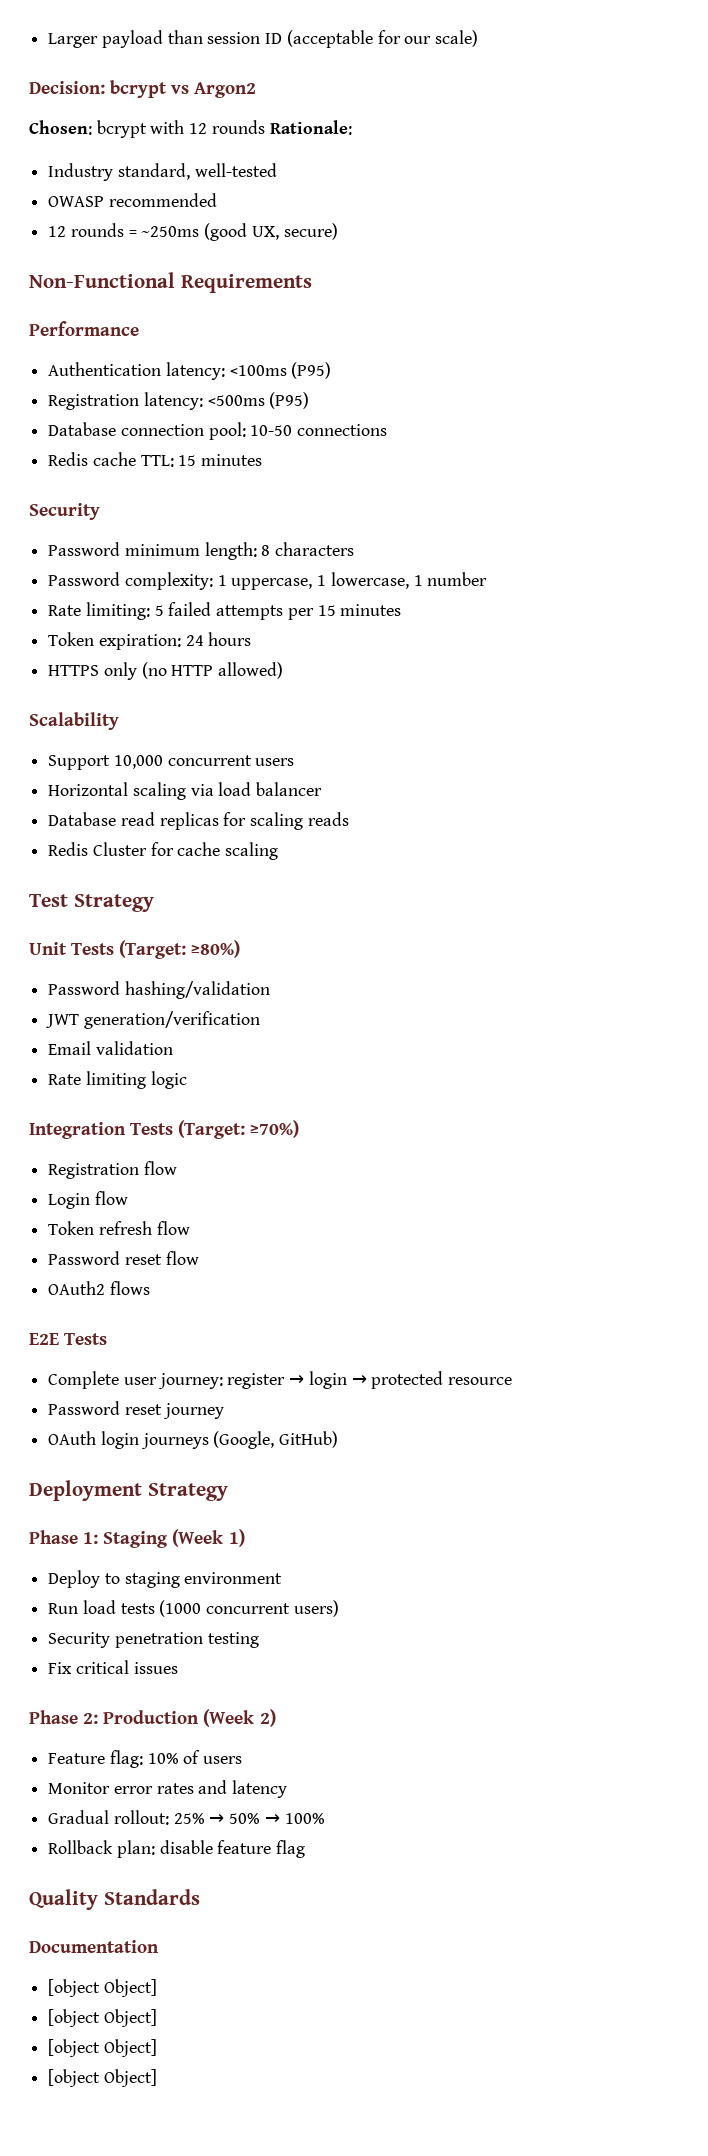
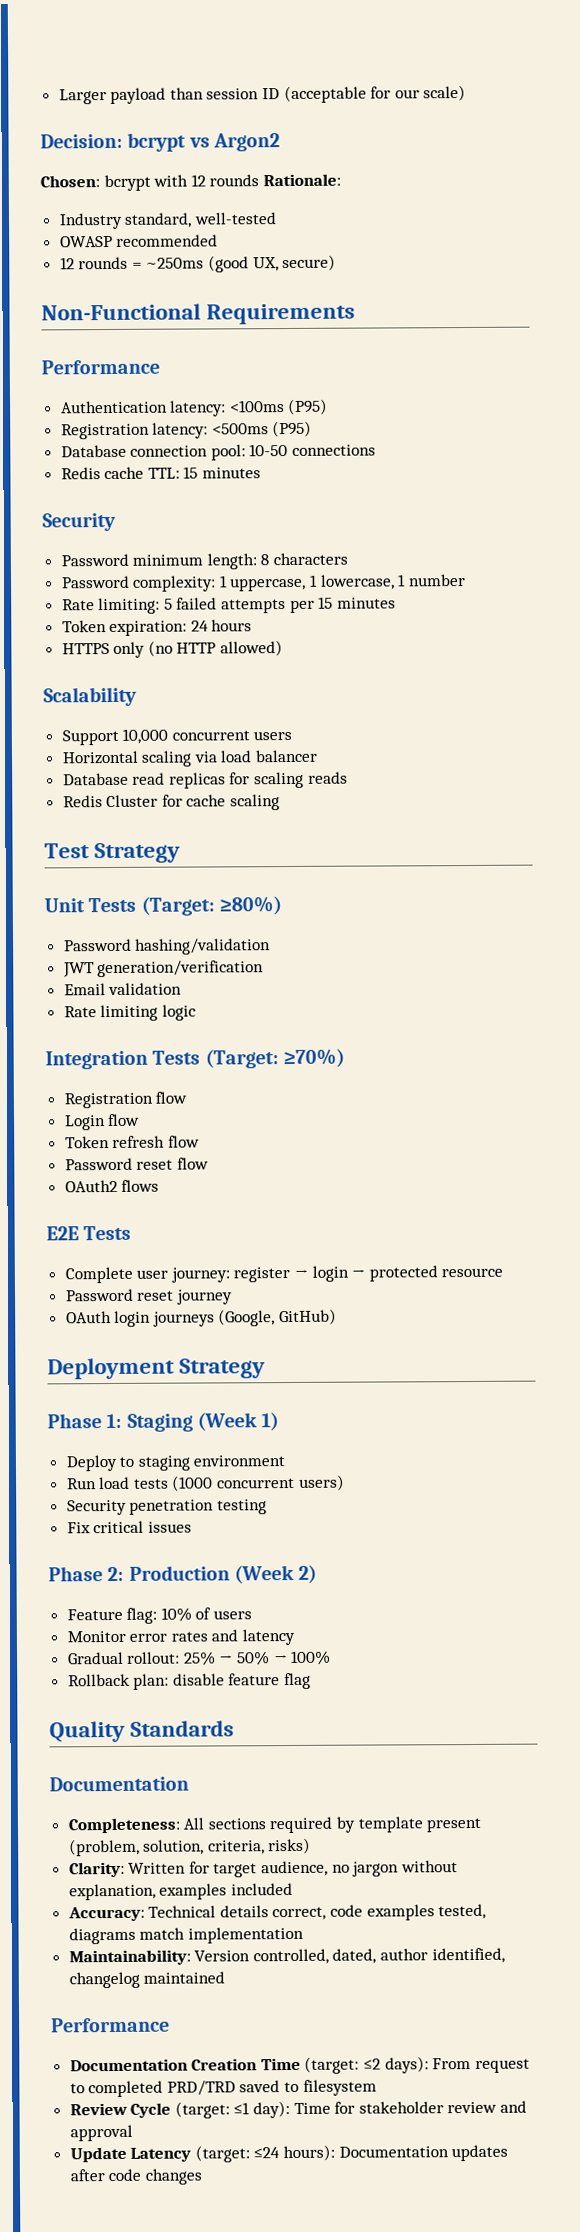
[48,1979,157,1997] [48,2009,157,2027] [48,2039,157,2057] [48,2069,157,2087] [object Object] // [object Object] // [object Object] // [object Object] -> [67,1816,483,1834] [68,1837,312,1857] [68,1860,458,1878] [68,1882,293,1901] [67,1903,487,1922] [68,1926,304,1945] [68,1947,505,1966] [68,1971,226,1989] [51,2017,170,2033] [69,2056,530,2074] [69,2079,377,2098] [69,2100,528,2119] [69,2124,133,2142] [69,2144,509,2163] [69,2168,202,2185] Completeness: All sections required by template present (problem, solution, criteria, risks) // Clarity: Written for target audience, no jargon without explanation, examples included // Accuracy: Technical details correct, code examples tested, diagrams match implementation // Maintainability: Version controlled, dated, author identified, changelog maintained // Performance // Documentation Creation Time (target: ≤2 days): From request to completed PRD/TRD saved to filesystem // Review Cycle (target: ≤1 day): Time for stakeholder review and approval // Update Latency (target: ≤24 hours): Documentation updates after code changes

